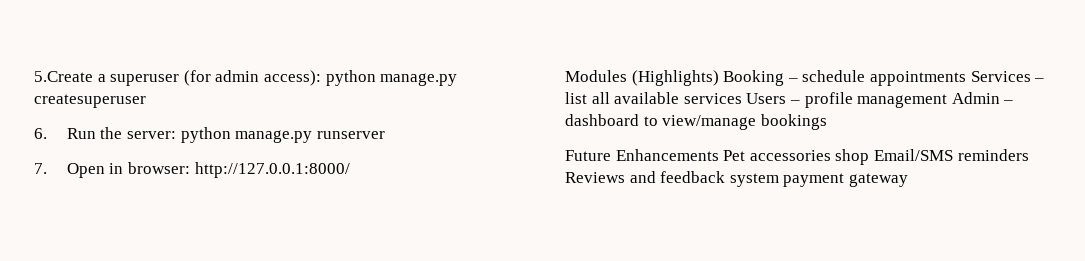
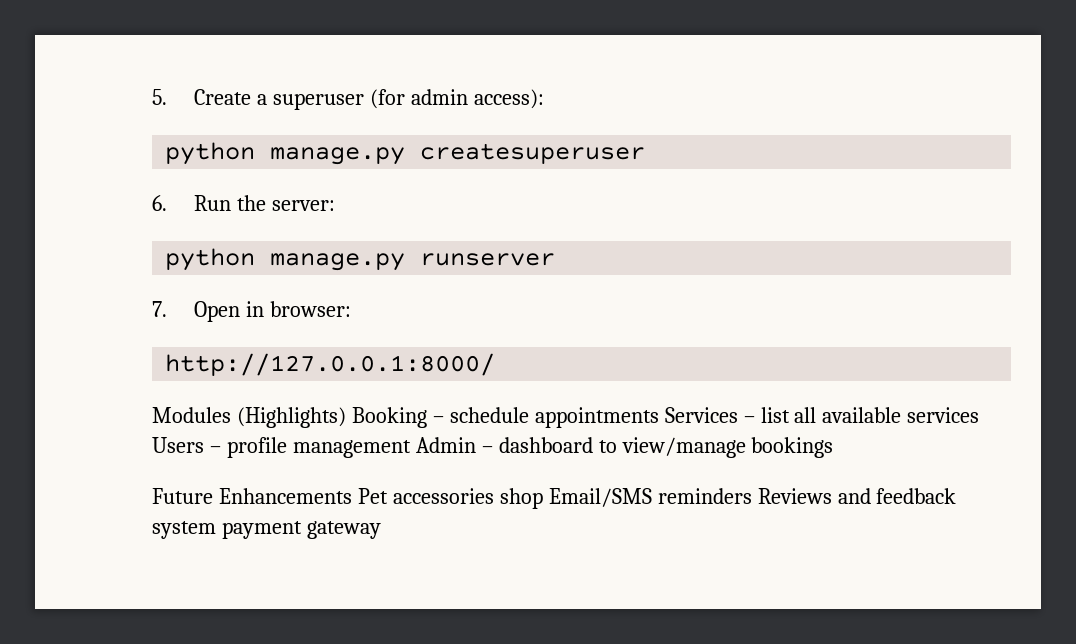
[34,71,93,82] 5.Create -> [152,89,252,105] 5. Create
(321, 78) none -> (544, 99) //
(176, 135) none -> (335, 205) //
(190, 168) none -> (351, 309) //

